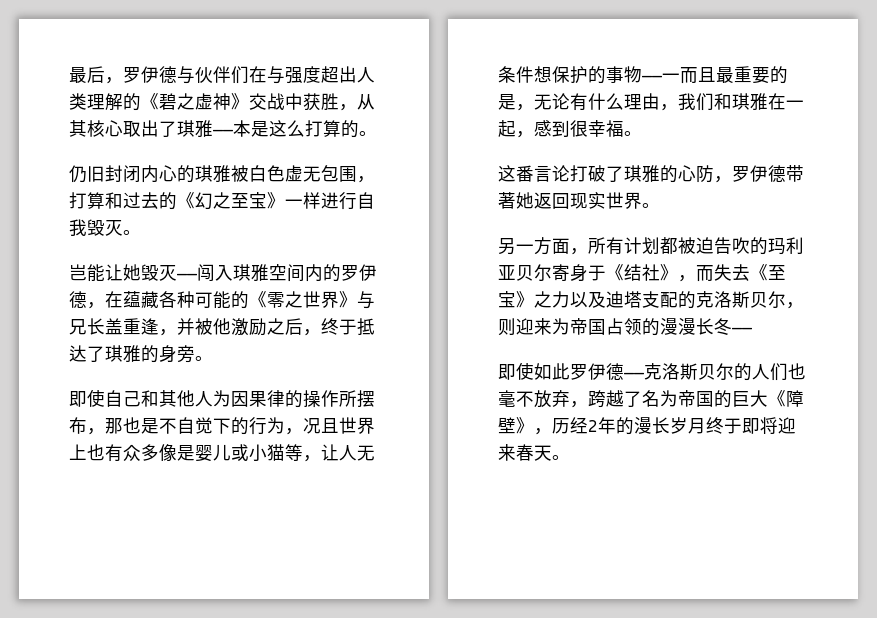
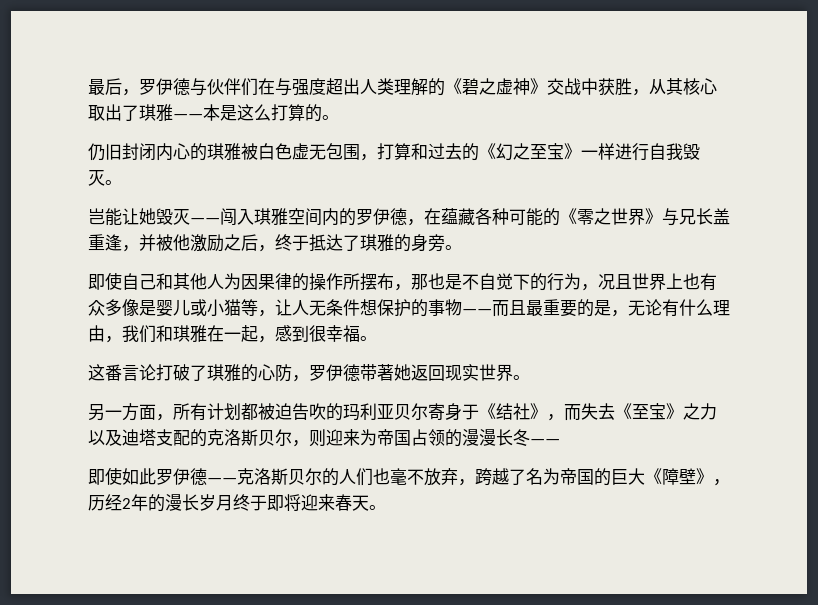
[662,73,680,81] 一 -> (492, 311) none

